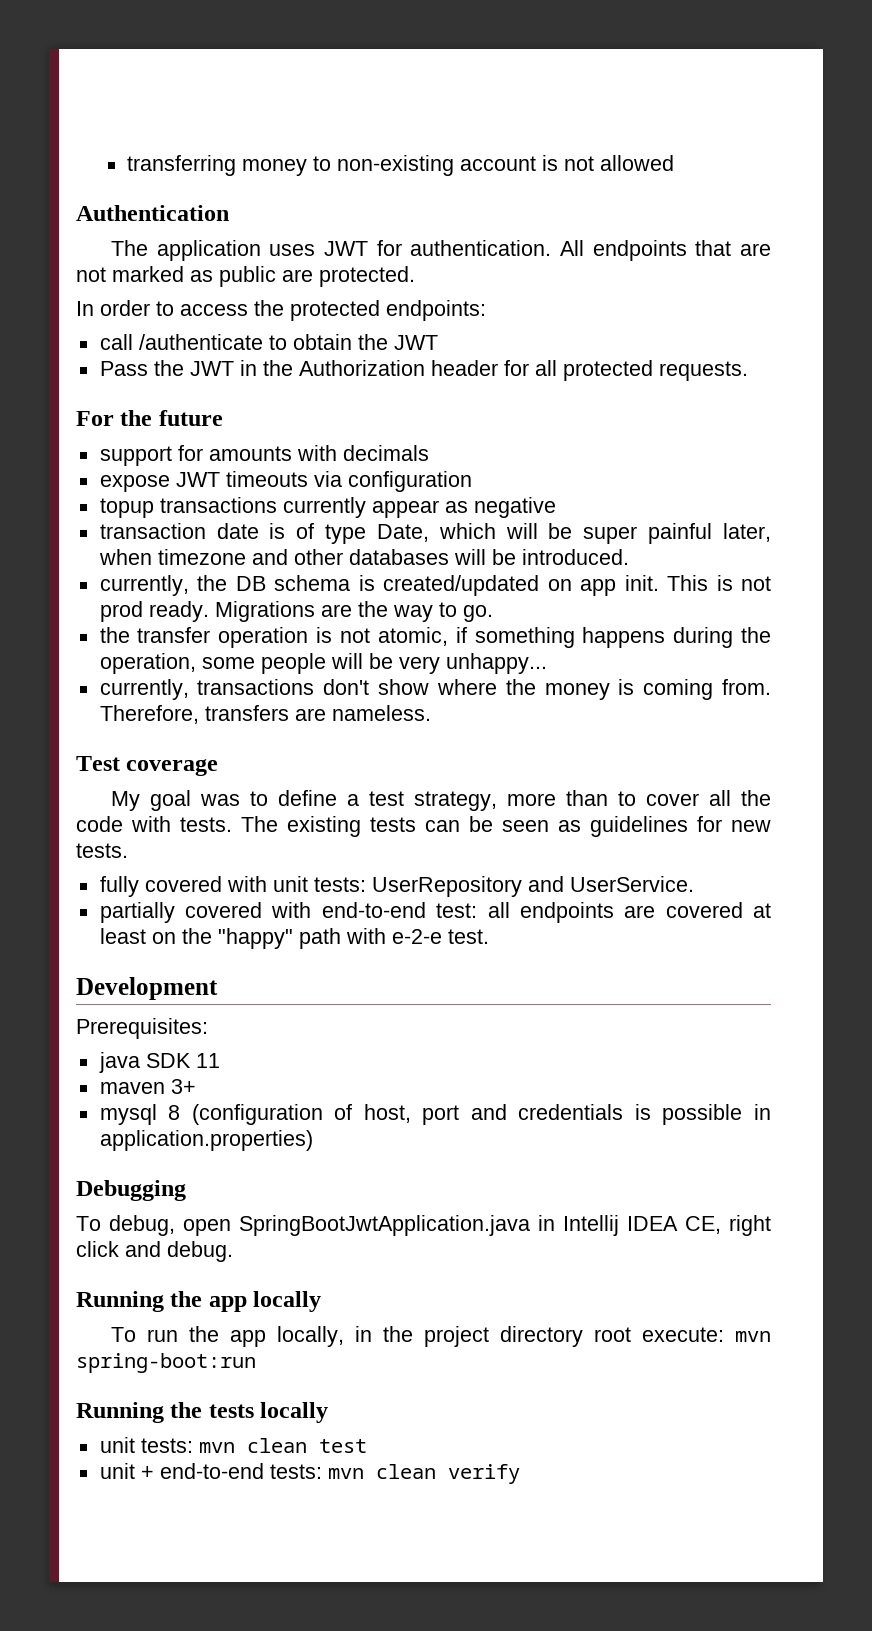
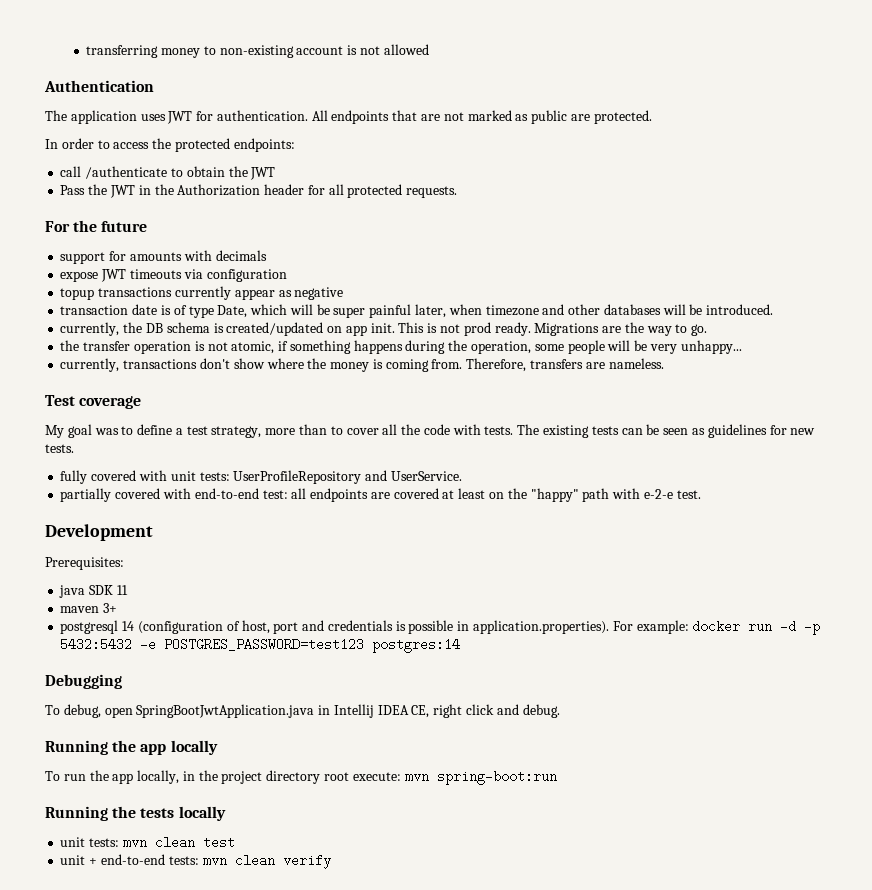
[371,876,522,897] UserRepository -> [233,470,362,484] UserProfileRepository
[99,1104,181,1125] mysql 8 -> [60,620,135,634] postgresql 14
[99,1130,313,1151] application.properties) -> [472,620,821,635] [60,638,461,653] application.properties). For example: docker run -d -p 5432:5432 -e POSTGRES_PASSWORD=test123 postgres:14

